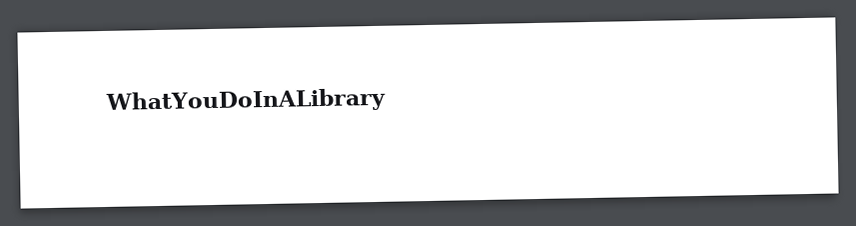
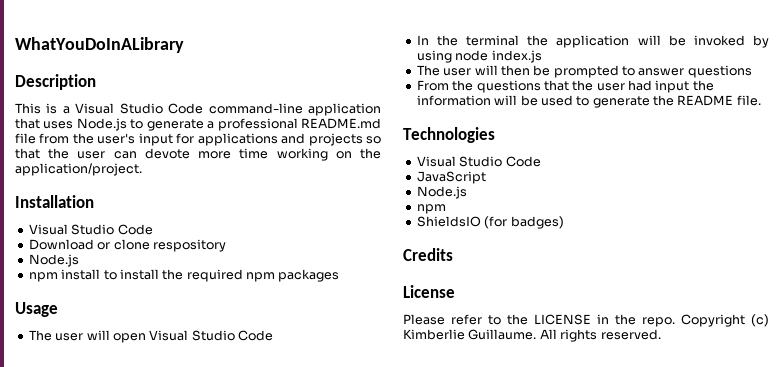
(386, 101) none -> [15,74,96,90] [15,103,381,116] [15,118,381,131] [15,133,382,146] [15,148,381,161] [15,163,142,176] [15,195,94,208] [28,224,153,235] [28,239,226,252] [28,254,79,267] [28,269,340,282] [15,302,58,317] [28,330,273,343] [416,35,769,48] [416,50,542,63] [416,65,752,78] [416,80,714,93] [416,95,761,108] [403,127,495,143] [416,156,541,167] [416,171,486,184] [416,186,467,199] [416,204,446,214] [416,216,564,229] [403,248,453,261] [403,285,455,298] [403,314,769,327] [403,329,661,342] // Description // This is a Visual Studio Code command-line application that uses Node.js to generate a professional README.md file from the user's input for applications and projects so that the user can devote more time working on the application/project. // Installation // Visual Studio Code // Download or clone respository // Node.js // npm install to install the required npm packages // Usage // The user will open Visual Studio Code // In the terminal the application will be invoked by using node index.js // The user will then be prompted to answer questions // From the questions that the user had input the information will be used to generate the README file. // Technologies // Visual Studio Code // JavaScript // Node.js // npm // ShieldsIO (for badges) // Credits // License // Please refer to the LICENSE in the repo. Copyright (c) Kimberlie Guillaume. All rights reserved.

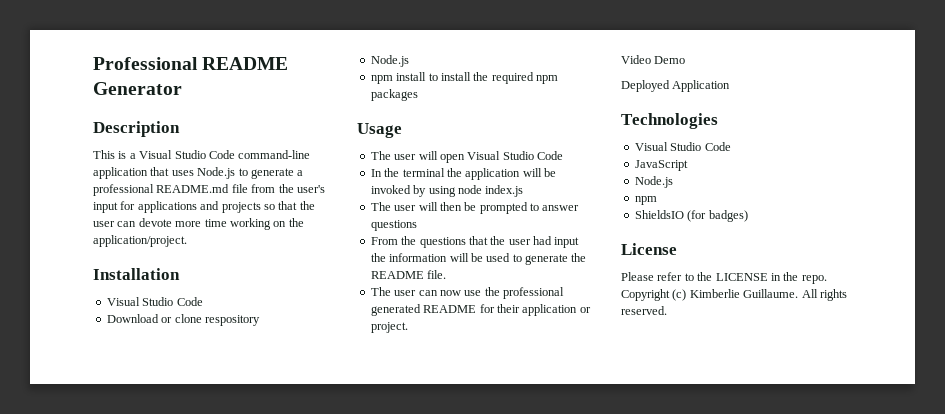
[15,37,184,53] WhatYouDoInALibrary -> [93,57,289,70] [93,82,182,95] Professional README Generator
(761, 100) none -> [370,287,564,299] [370,304,591,316] [370,322,408,333] [621,55,686,64] [621,80,731,92] // The user can now use the professional generated README for their application or project. // Video Demo // Deployed Application
[403,248,453,261] // Credits -> (748, 216) none

